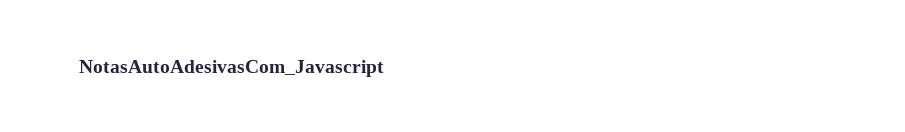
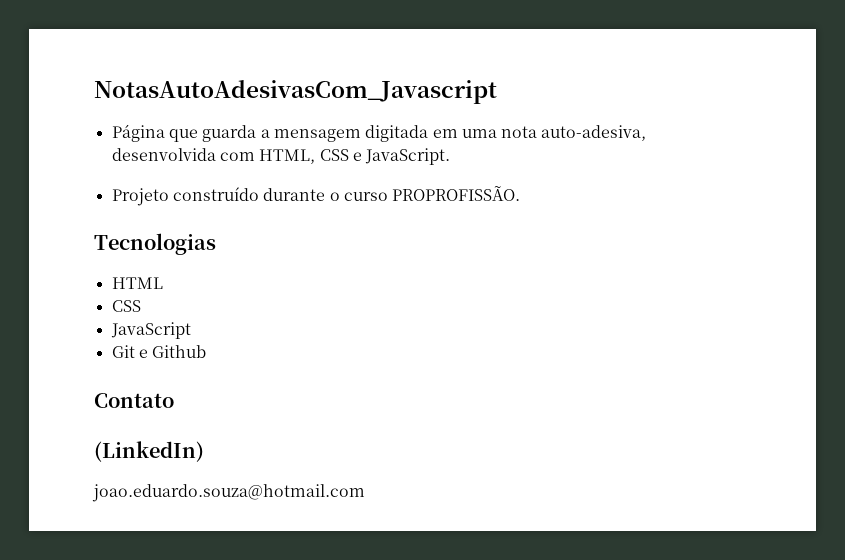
(384, 68) none -> [111,124,647,142] [111,148,451,165] [111,185,521,206] [94,233,216,255] [111,277,163,289] [111,300,141,312] [110,322,191,339] [111,345,207,358] [94,393,174,408] [94,441,204,462] [92,484,365,502] // Página que guarda a mensagem digitada em uma nota auto-adesiva, desenvolvida com HTML, CSS e JavaScript. // Projeto construído durante o curso PROPROFISSÃO. // Tecnologias // HTML // CSS // JavaScript // Git e Github // Contato // (LinkedIn) // joao.eduardo.souza@hotmail.com

